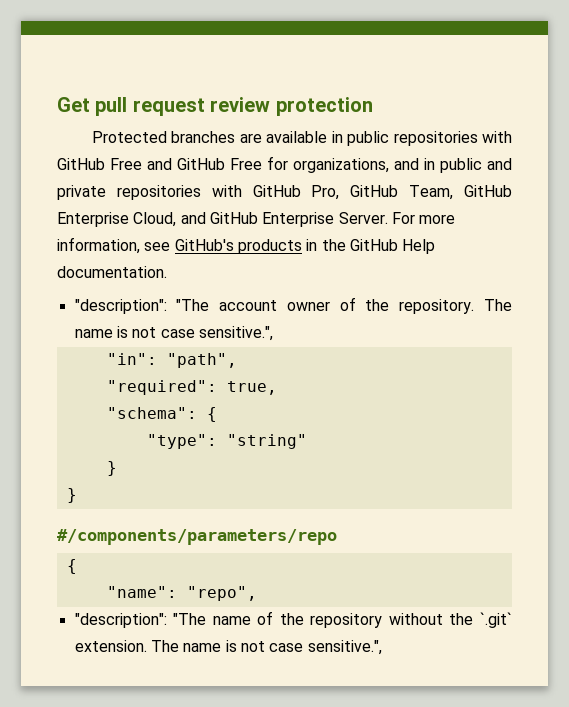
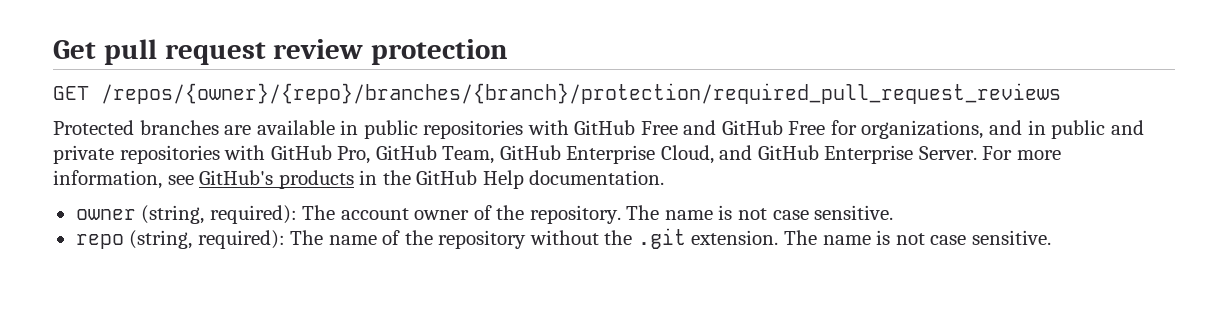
(373, 106) none -> [53,83,1061,104] // GET /repos/{owner}/{repo}/branches/{branch}/protection/required_pull_request_reviews
[74,299,210,314] "description": "The -> [75,205,336,224] owner (string, required): The
[198,326,273,341] [106,353,237,368] [106,380,277,395] [106,407,217,422] [146,434,307,449] [106,461,117,476] [66,488,77,503] [57,529,337,545] [66,559,77,574] [106,586,257,601] [74,613,207,628] sensitive.", // "in": "path", // "required": true, // "schema": { // "type": "string" // } // } // #/components/parameters/repo // { // "name": "repo", // "description": "The -> [814,205,894,220] [75,230,324,249] sensitive. // repo (string, required): The
[480,612,512,628] `.git` -> [637,228,686,249] .git
[307,640,382,655] sensitive.", -> [971,230,1051,245] sensitive.

